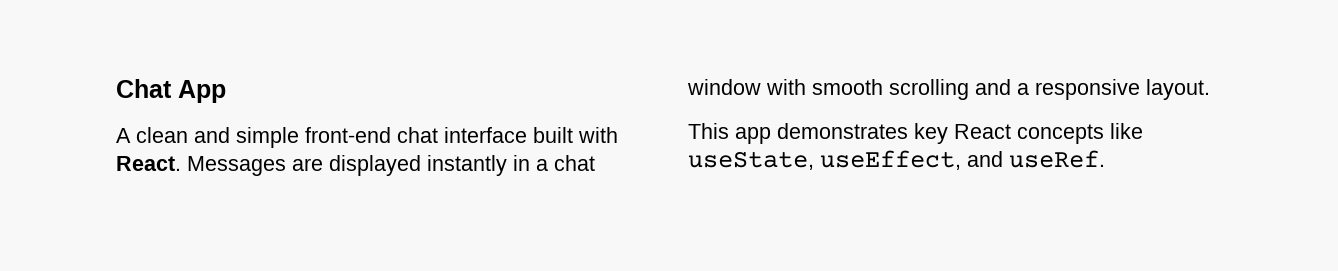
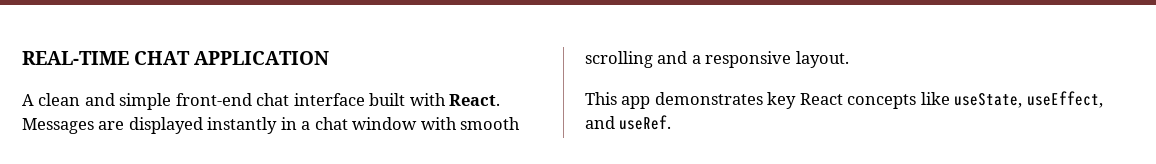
[116,79,226,103] Chat App -> [22,51,330,65] REAL-TIME CHAT APPLICATION

